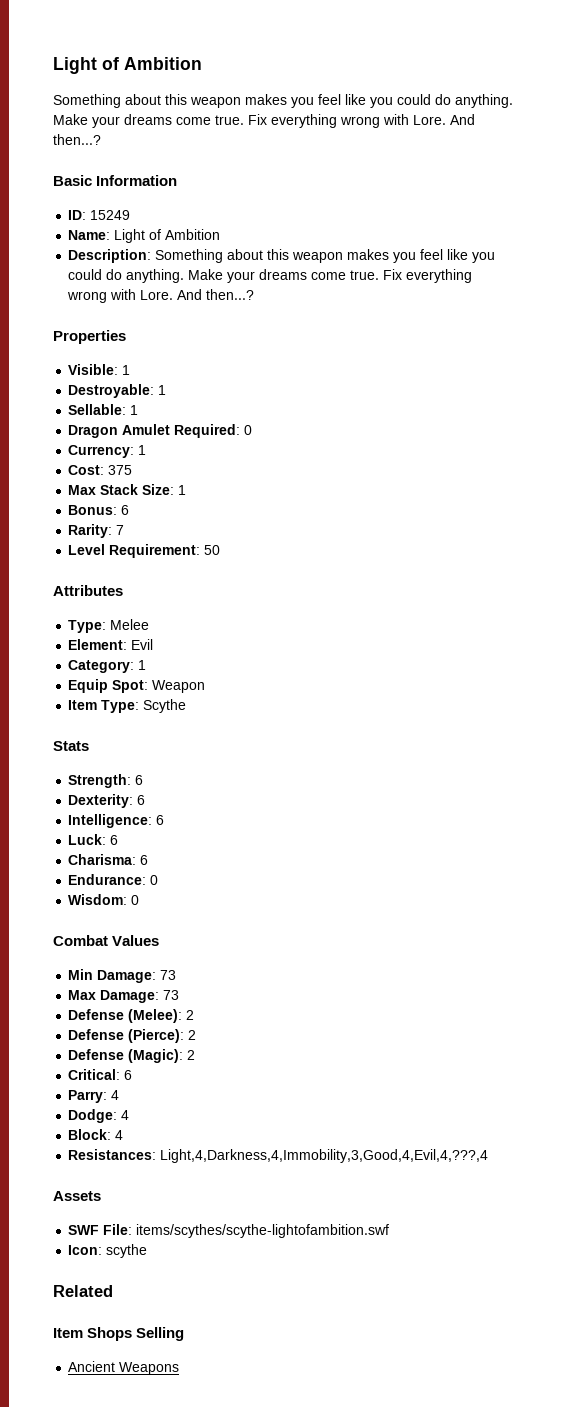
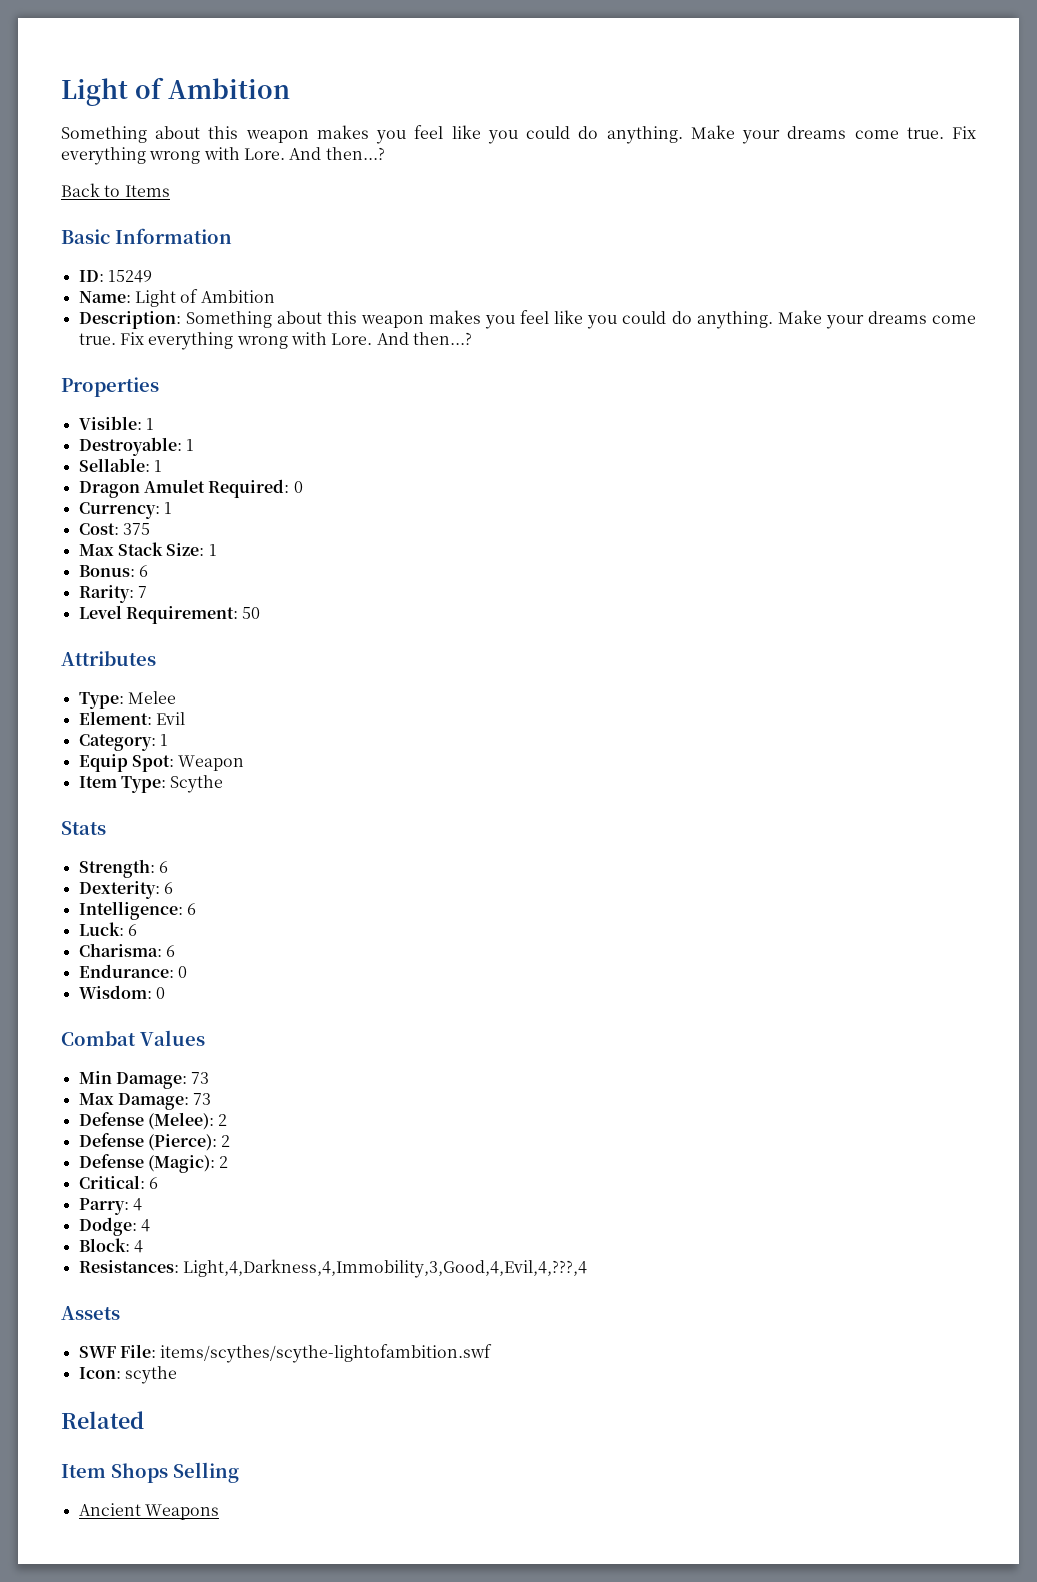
(101, 139) none -> [61,183,170,197] // Back to Items

